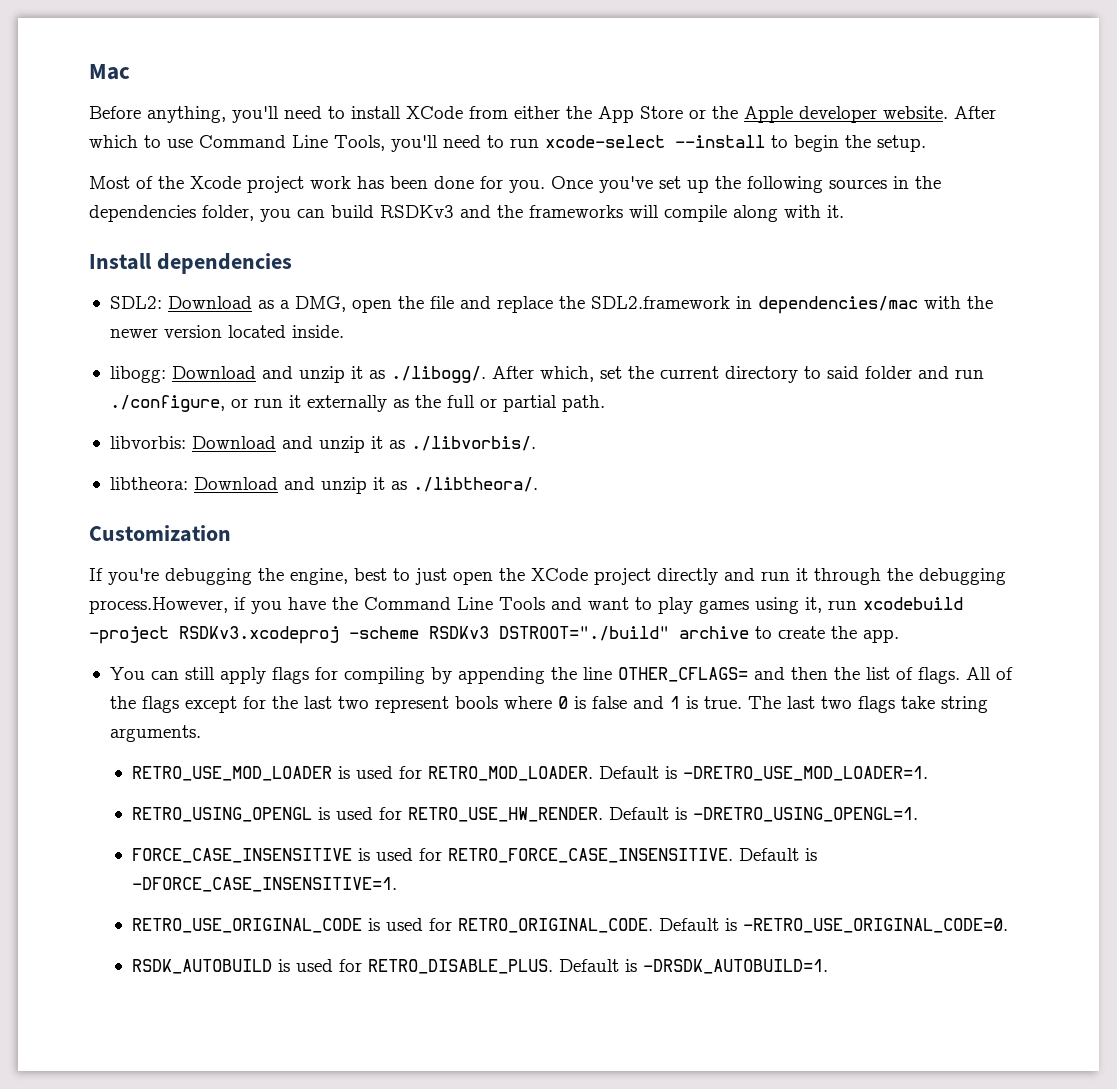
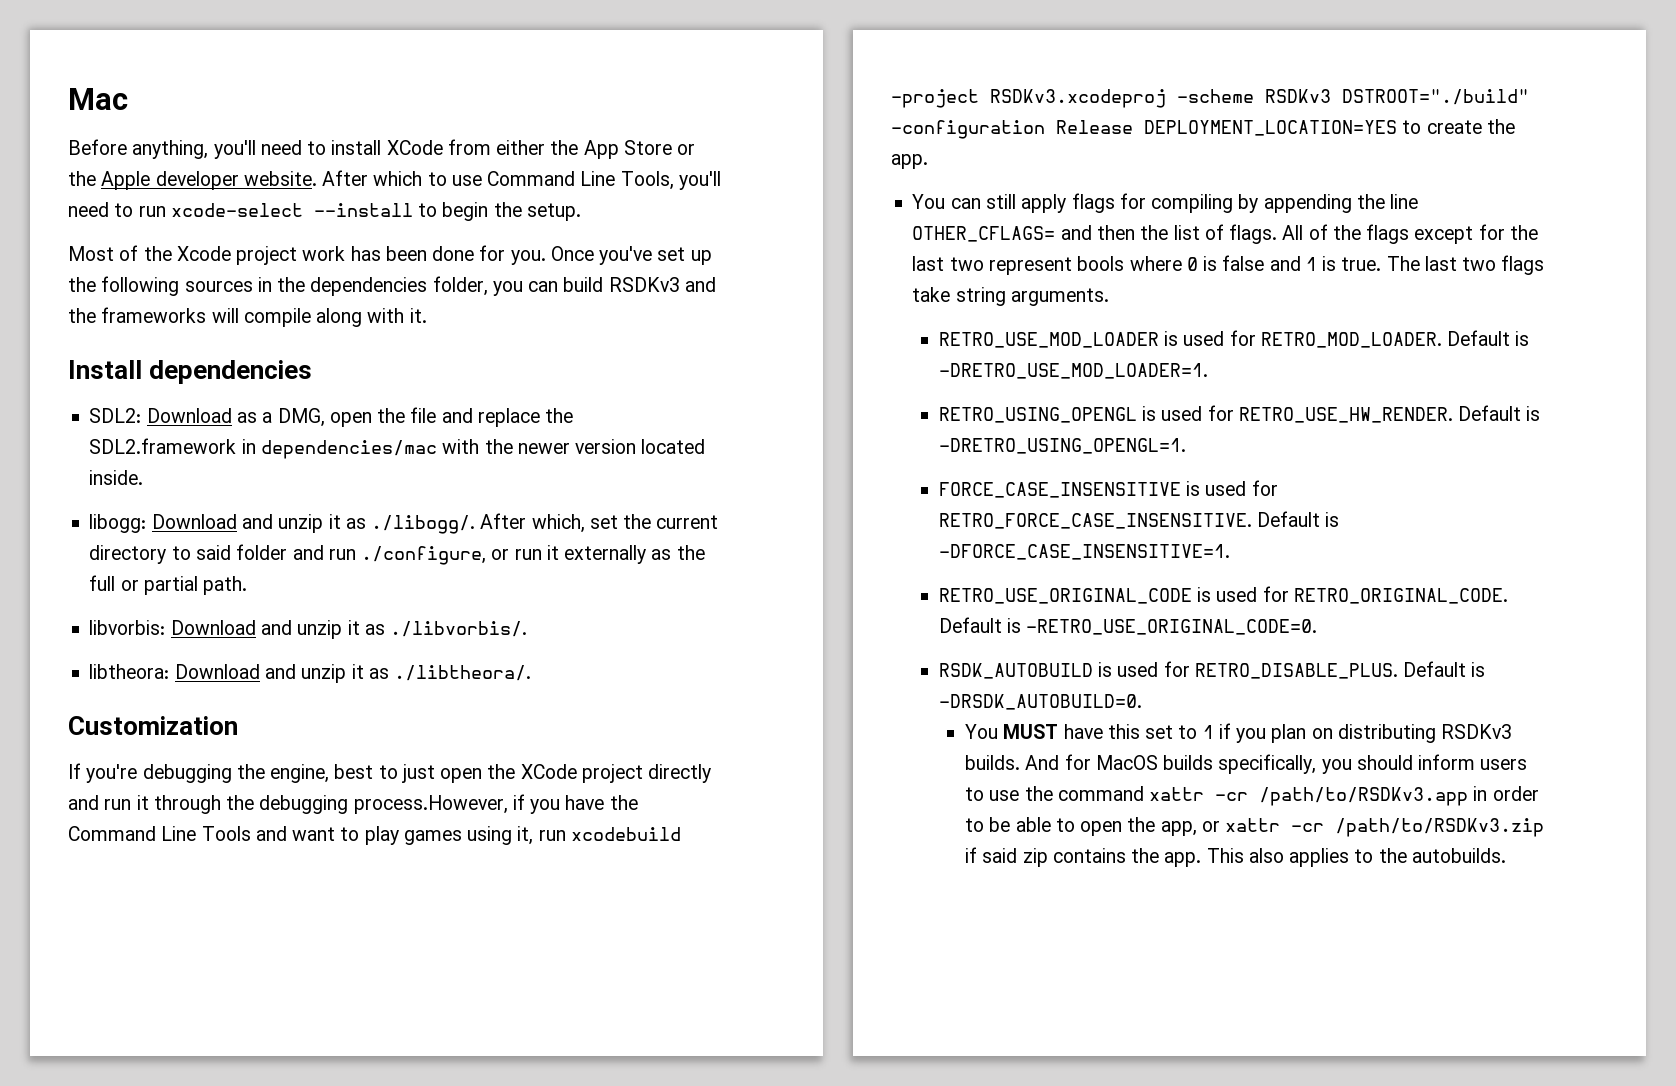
[679,626,749,639] archive -> [891,120,1397,139] -configuration Release DEPLOYMENT_LOCATION=YES
[643,959,829,974] -DRSDK_AUTOBUILD=1. -> [938,694,1142,710] [964,723,1513,743] [964,754,1528,774] [964,786,1539,806] [964,817,1545,837] [964,847,1506,867] -DRSDK_AUTOBUILD=0. // You MUST have this set to 1 if you plan on distributing RSDKv3 builds. And for MacOS builds specifically, you should inform users to use the command xattr -cr /path/to/RSDKv3.app in order to be able to open the app, or xattr -cr /path/to/RSDKv3.zip if said zip contains the app. This also applies to the autobuilds.

